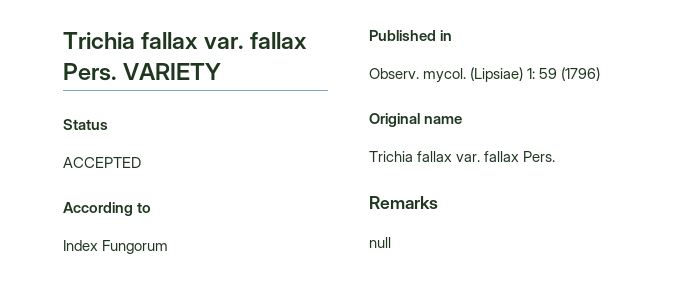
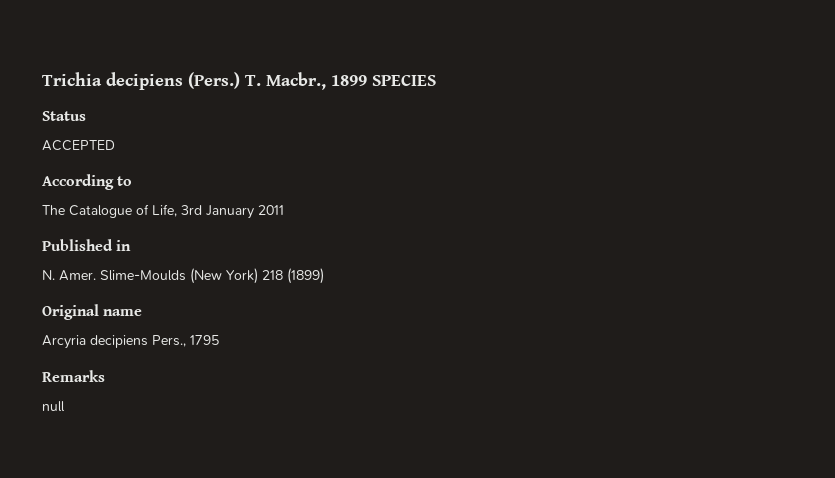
[63,32,308,49] [63,63,222,81] [63,119,108,130] [63,157,141,168] [63,202,152,216] [63,240,169,254] [369,30,453,41] [369,67,601,83] [369,113,463,127] [369,151,556,162] Trichia fallax var. fallax Pers. VARIETY // Status // ACCEPTED // According to // Index Fungorum // Published in // Observ. mycol. (Lipsiae) 1: 59 (1796) // Original name // Trichia fallax var. fallax Pers. -> [42,72,436,90] [42,111,86,121] [42,140,115,151] [42,174,133,190] [42,204,284,219] [42,239,132,251] [42,268,324,284] [42,304,143,320] [42,335,219,349] Trichia decipiens (Pers.) T. Macbr., 1899 SPECIES // Status // ACCEPTED // According to // The Catalogue of Life, 3rd January 2011 // Published in // N. Amer. Slime-Moulds (New York) 218 (1899) // Original name // Arcyria decipiens Pers., 1795

